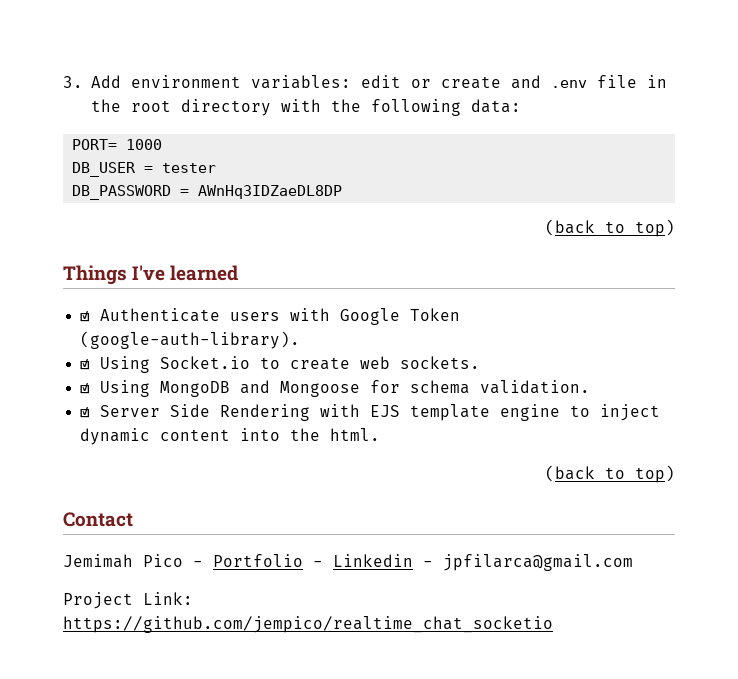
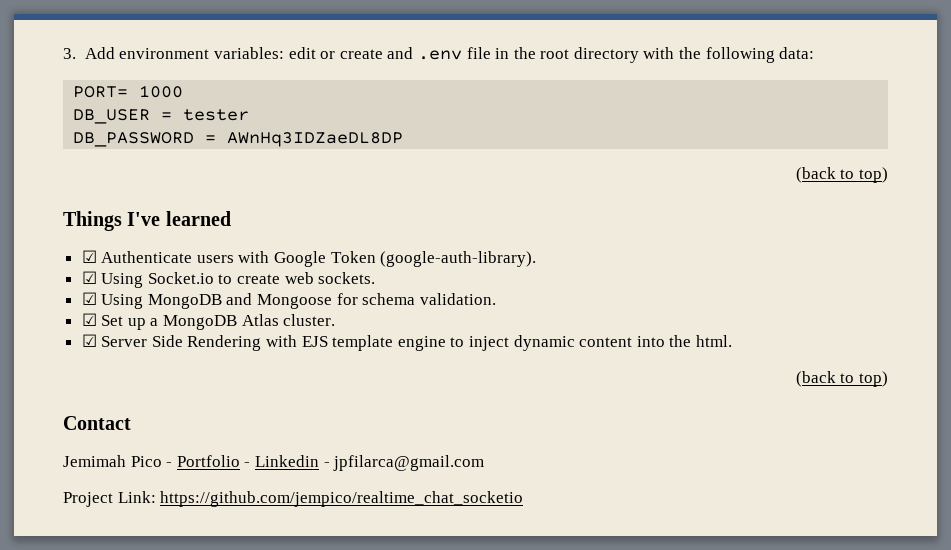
(591, 387) none -> [81,313,336,330] // ☑ Set up a MongoDB Atlas cluster.

